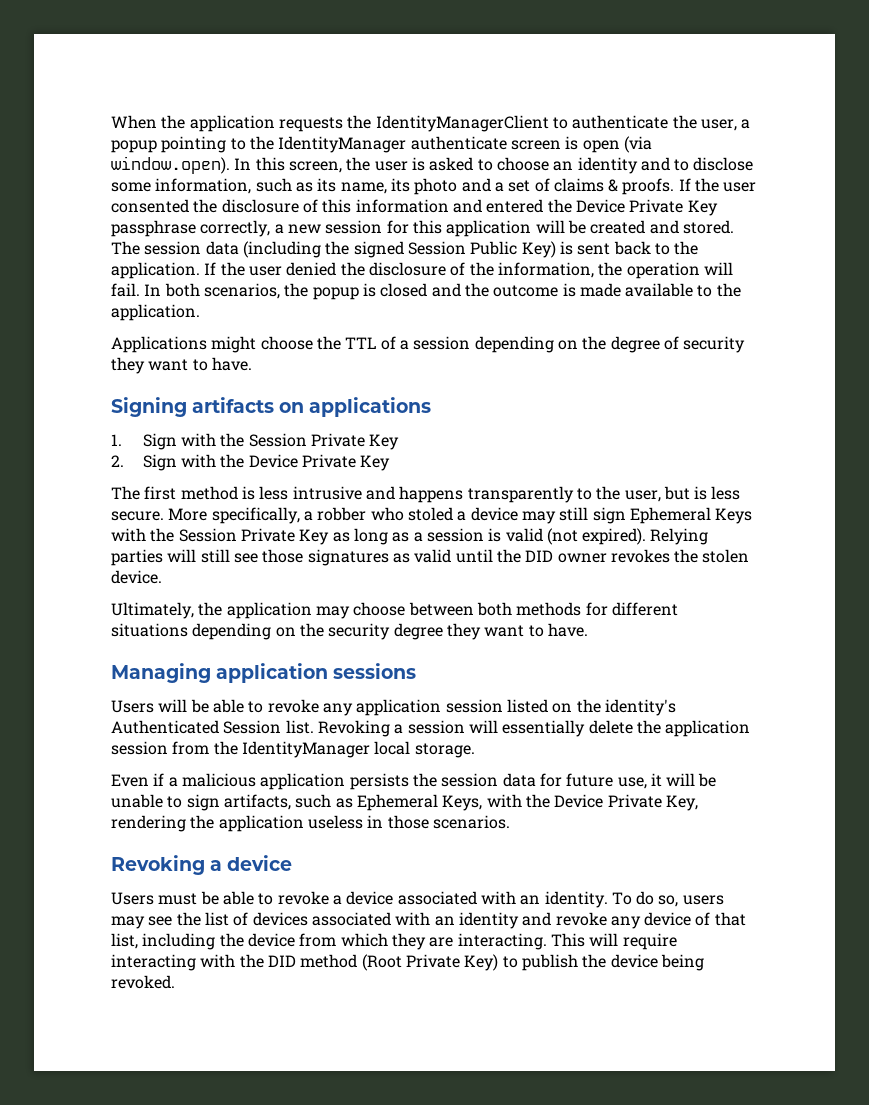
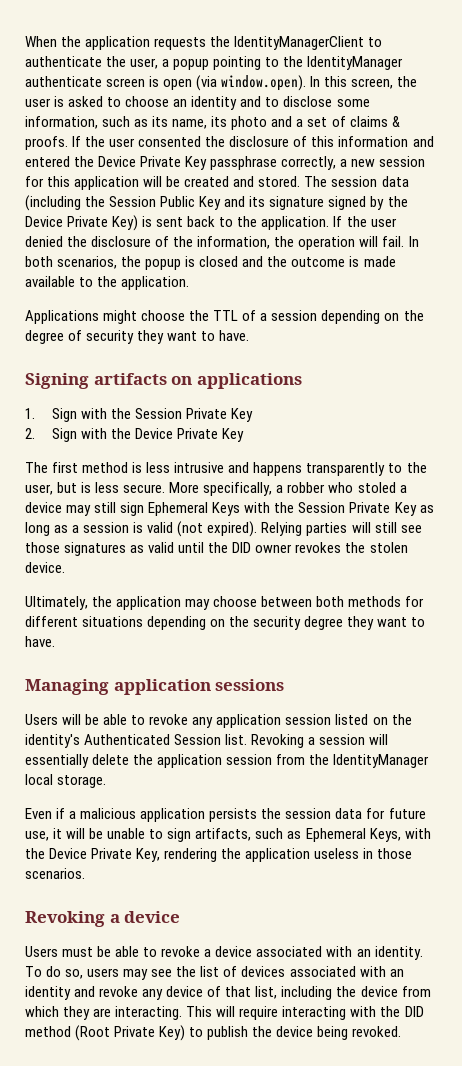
[353,241,404,258] signed -> (106, 201) none
(518, 248) none -> [199,196,408,210] [25,216,109,227] Key and its signature signed by the Device Private

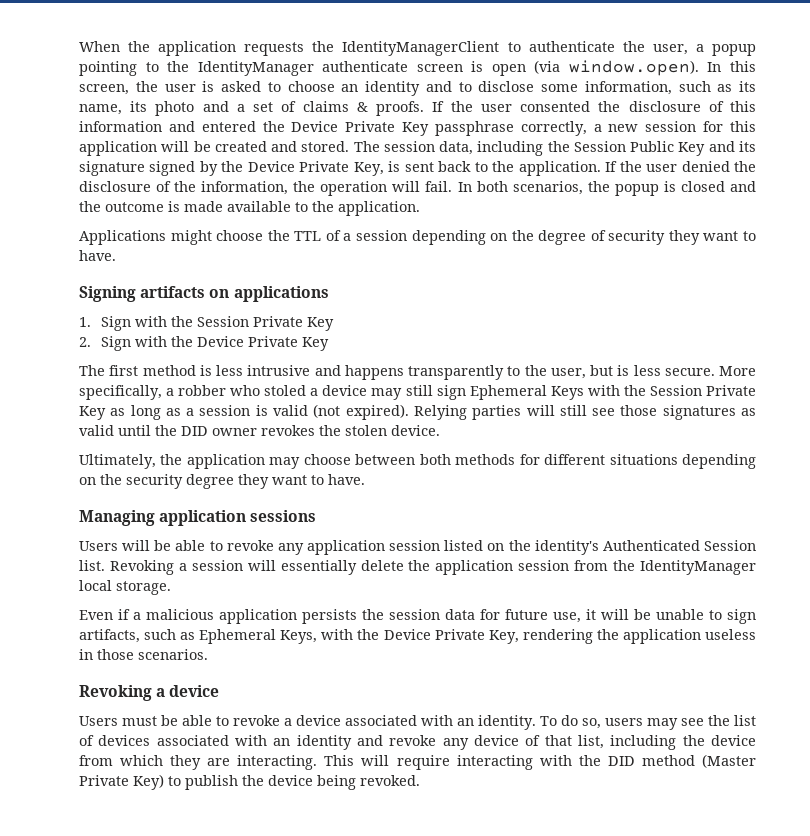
[381,176,409,187] [25,195,81,211] data (including -> [439,141,544,156] data, including
[112,215,139,231] Key) -> [353,162,384,176] Key,
[75,1025,111,1041] (Root -> [702,754,757,768] (Master

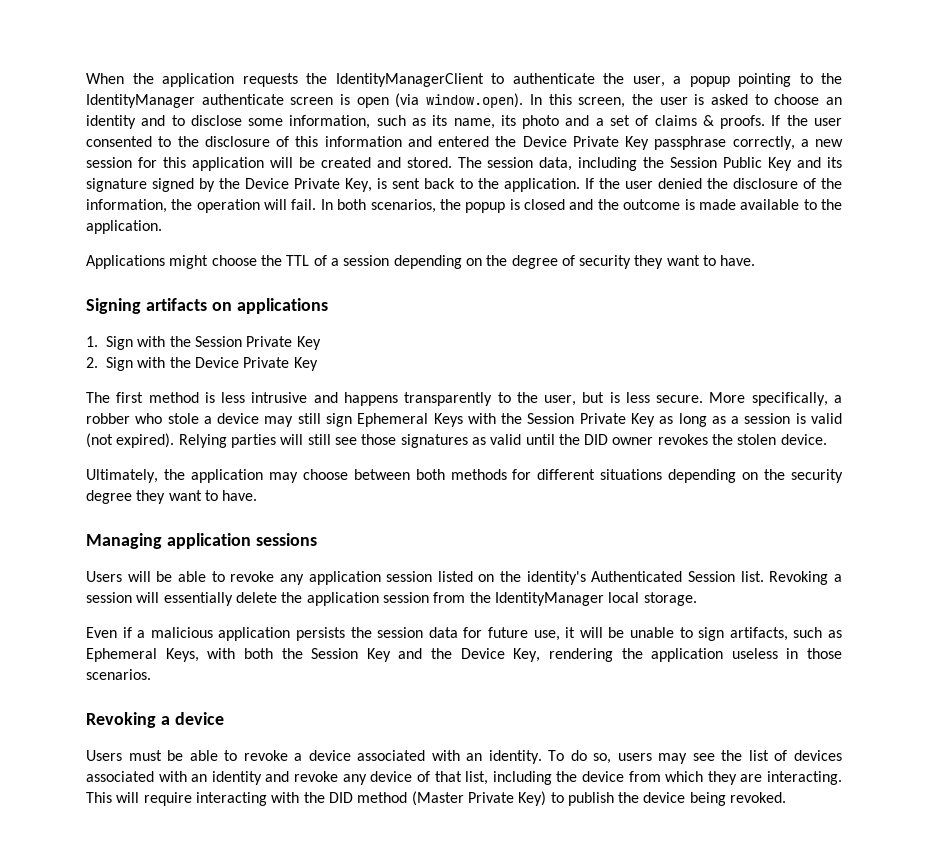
(591, 106) none -> [158,136,172,147] to
[264,385,307,396] stoled -> [167,413,199,424] stole
[357,629,485,640] the Device Private -> [243,648,505,662] both the Session Key and the Device

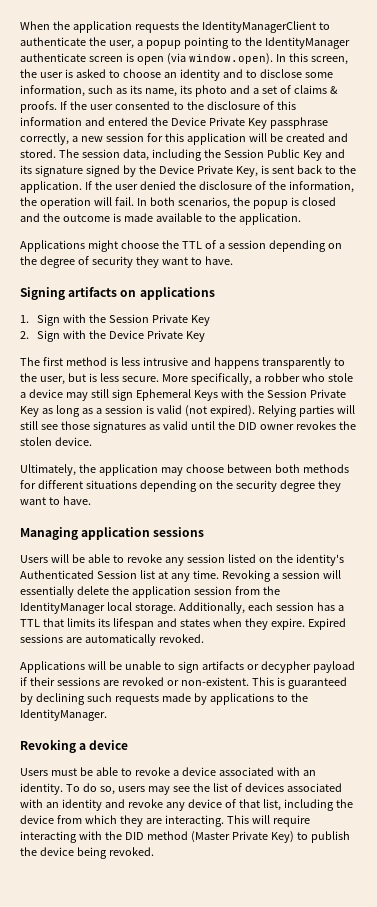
[308,571,381,585] application -> (184, 561) none
[740,571,764,582] list. -> [139,570,219,582] list at any time.
[86,627,576,641] // Even if a malicious application persists the session data for future use, it -> [178,602,344,614] [20,618,346,630] [20,634,204,646] [20,661,85,673] Additionally, each session has a TTL that limits its lifespan and states when they expire. Expired sessions are automatically revoked. // Applications
[729,627,843,641] [86,648,842,662] [86,669,151,680] artifacts, such as Ephemeral Keys, with both the Session Key and the Device Key, rendering the application useless in those scenarios. -> [201,661,355,673] [20,677,347,689] [20,693,308,705] [20,709,107,721] artifacts or decypher payload if their sessions are revoked or non-existent. This is guaranteed by declining such requests made by applications to the IdentityManager.

